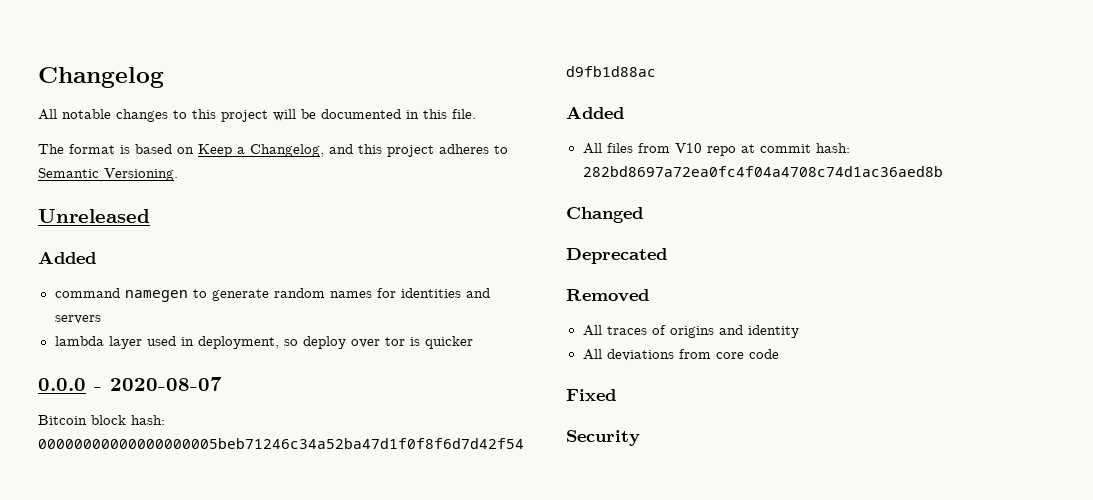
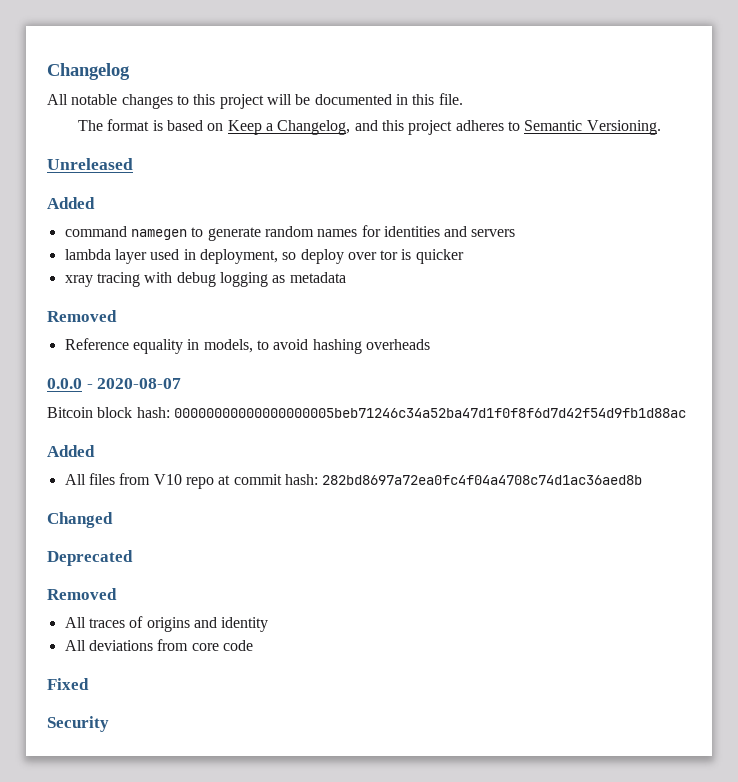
(473, 342) none -> [64,272,346,287] [47,310,117,322] [64,338,430,354] // xray tracing with debug logging as metadata // Removed // Reference equality in models, to avoid hashing overheads

